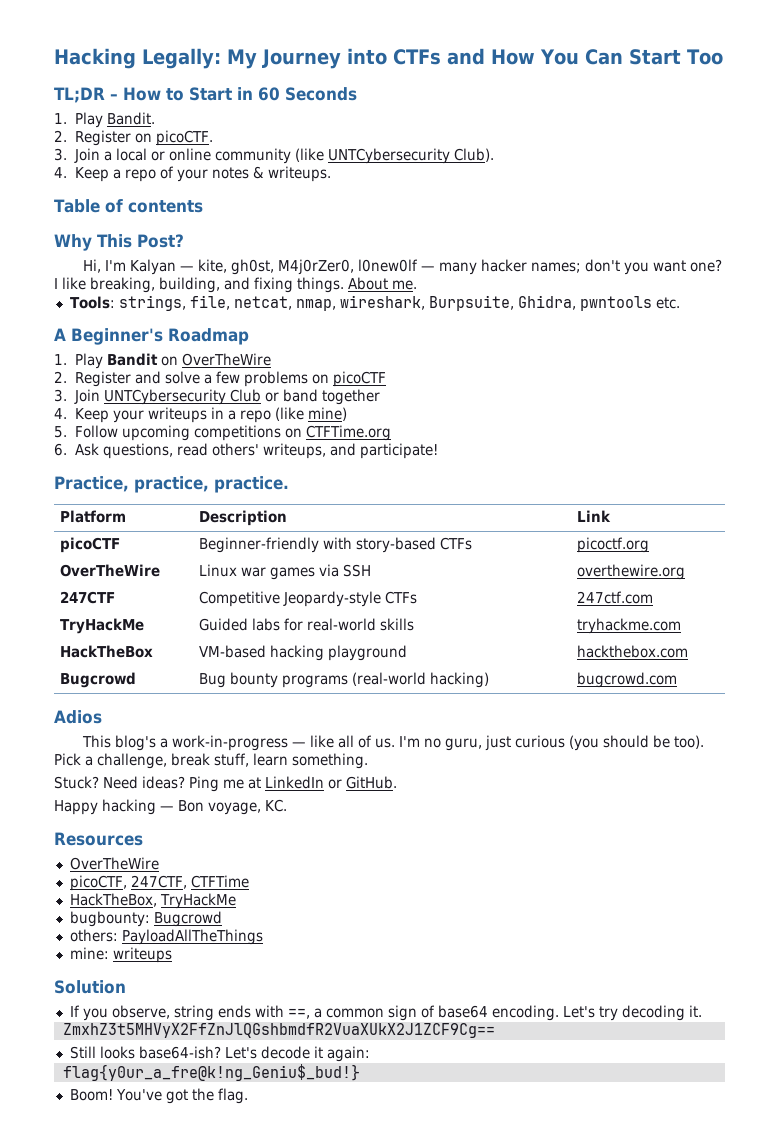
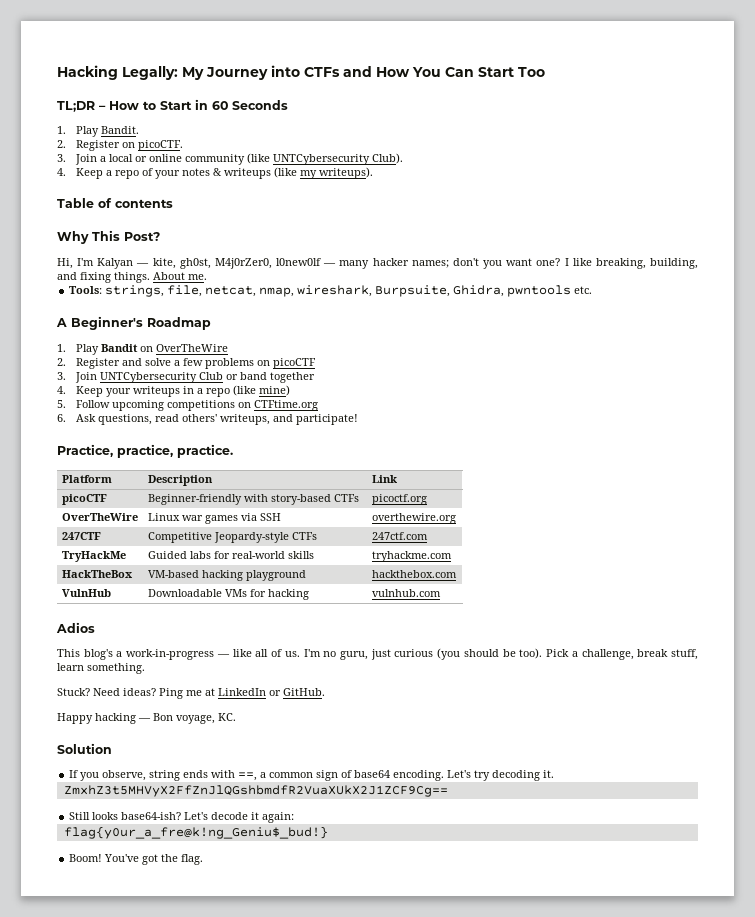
[268,166,332,182] writeups. -> [224,167,374,179] writeups (like my writeups).
[306,425,392,441] CTFTime.org -> [254,400,319,411] CTFtime.org
[59,672,136,688] [198,672,489,688] [576,672,677,688] Bugcrowd | Bug bounty programs (real-world hacking) | bugcrowd.com -> [61,589,111,597] [147,589,309,600] [371,589,441,597] VulnHub | Downloadable VMs for hacking | vulnhub.com
[54,832,143,846] [69,857,159,870] [69,875,249,891] [69,893,236,909] [69,911,222,927] [69,929,263,945] [69,947,172,963] // Resources // OverTheWire // picoCTF, 247CTF, CTFTime // HackTheBox, TryHackMe // bugbounty: Bugcrowd // others: PayloadAllTheThings // mine: writeups -> (236, 717) none

